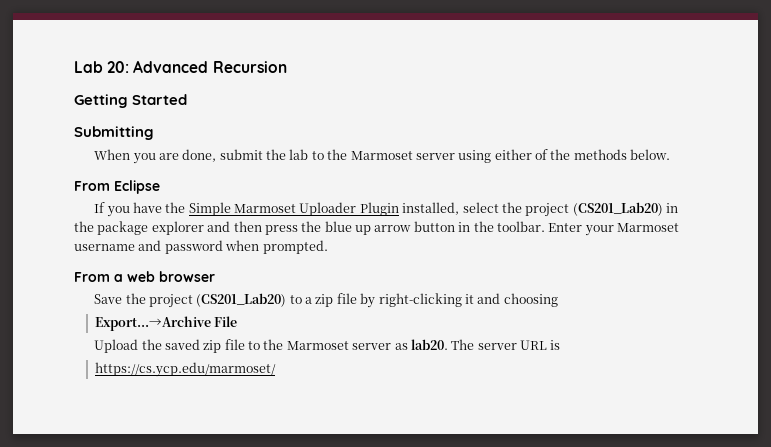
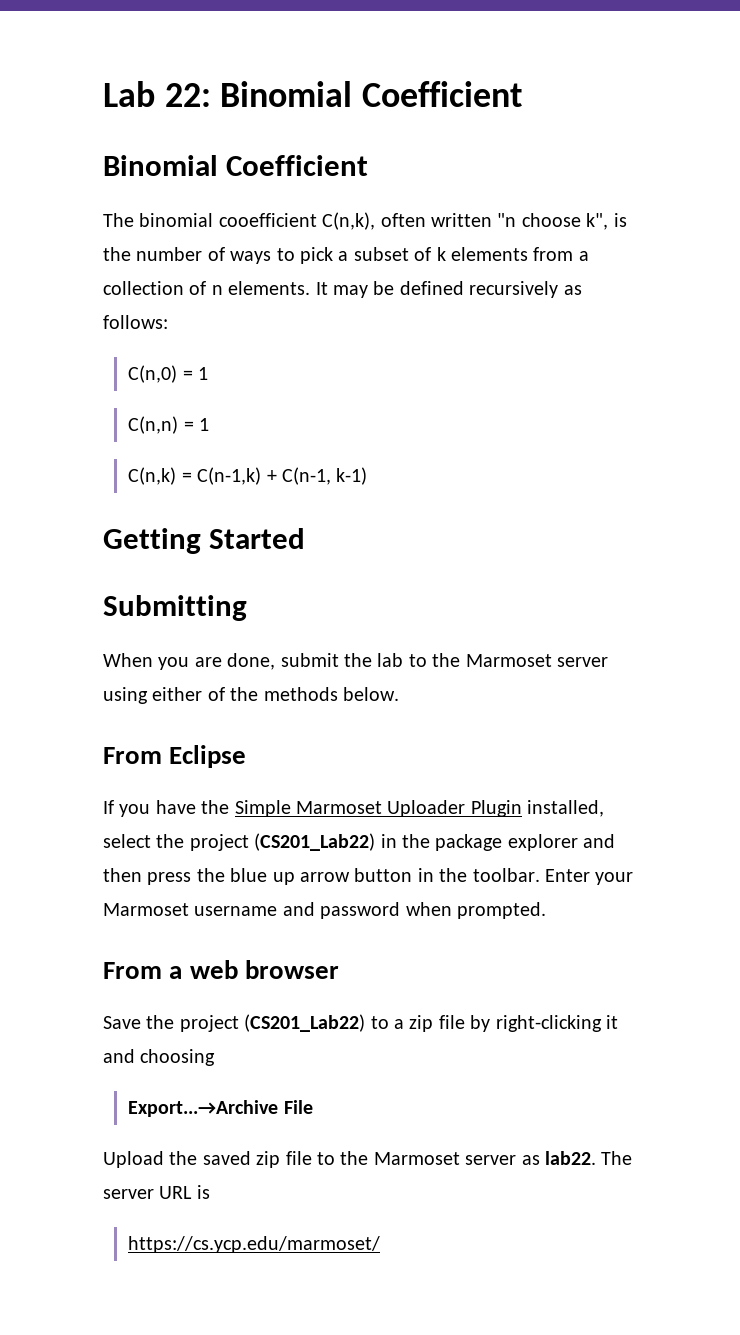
[107,60,287,73] 20: Advanced Recursion -> [164,81,523,107] [103,155,369,176] [103,212,627,230] [103,247,589,264] [103,281,582,298] [103,315,168,329] [128,365,209,383] [128,416,210,434] [128,467,368,485] 22: Binomial Coefficient // Binomial Coefficient // The binomial cooefficient C(n,k), often written "n choose k", is the number of ways to pick a subset of k elements from a collection of n elements. It may be defined recursively as follows: // C(n,0) = 1 // C(n,n) = 1 // C(n,k) = C(n-1,k) + C(n-1, k-1)
[572,202,663,216] (CS201_Lab20) -> [254,833,376,851] (CS201_Lab22)
[196,293,287,307] (CS201_Lab20) -> [244,1014,366,1032] (CS201_Lab22)
[410,339,448,350] lab20. -> [545,1151,596,1165] lab22.

